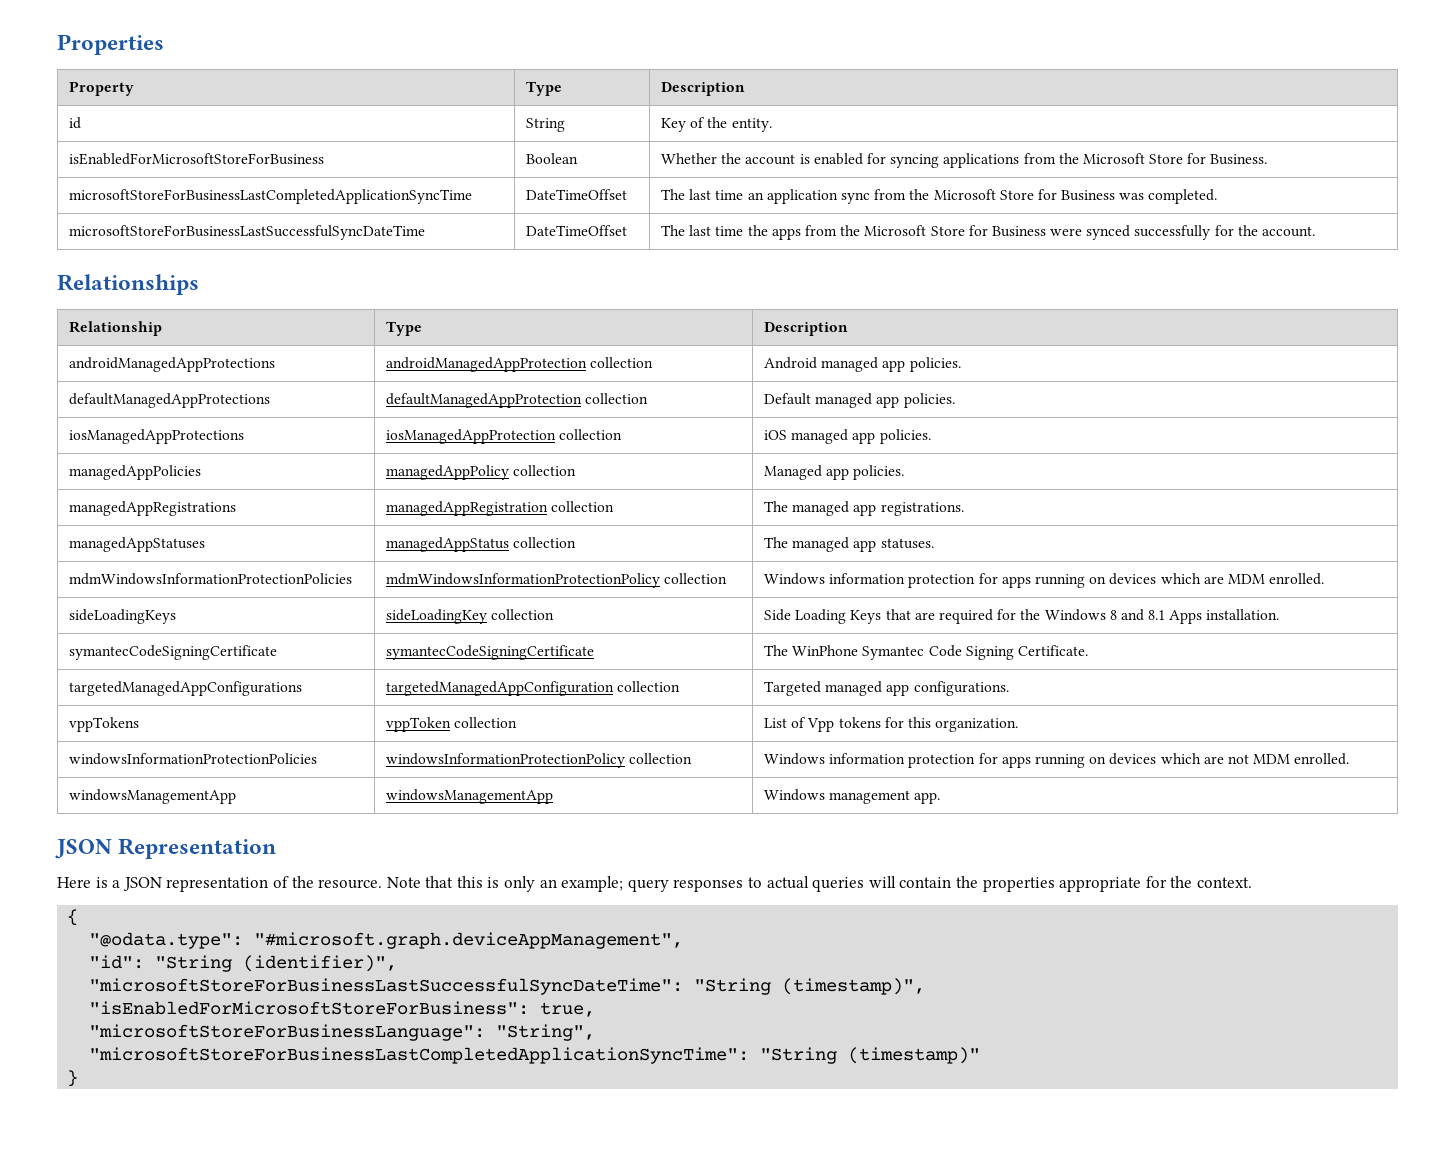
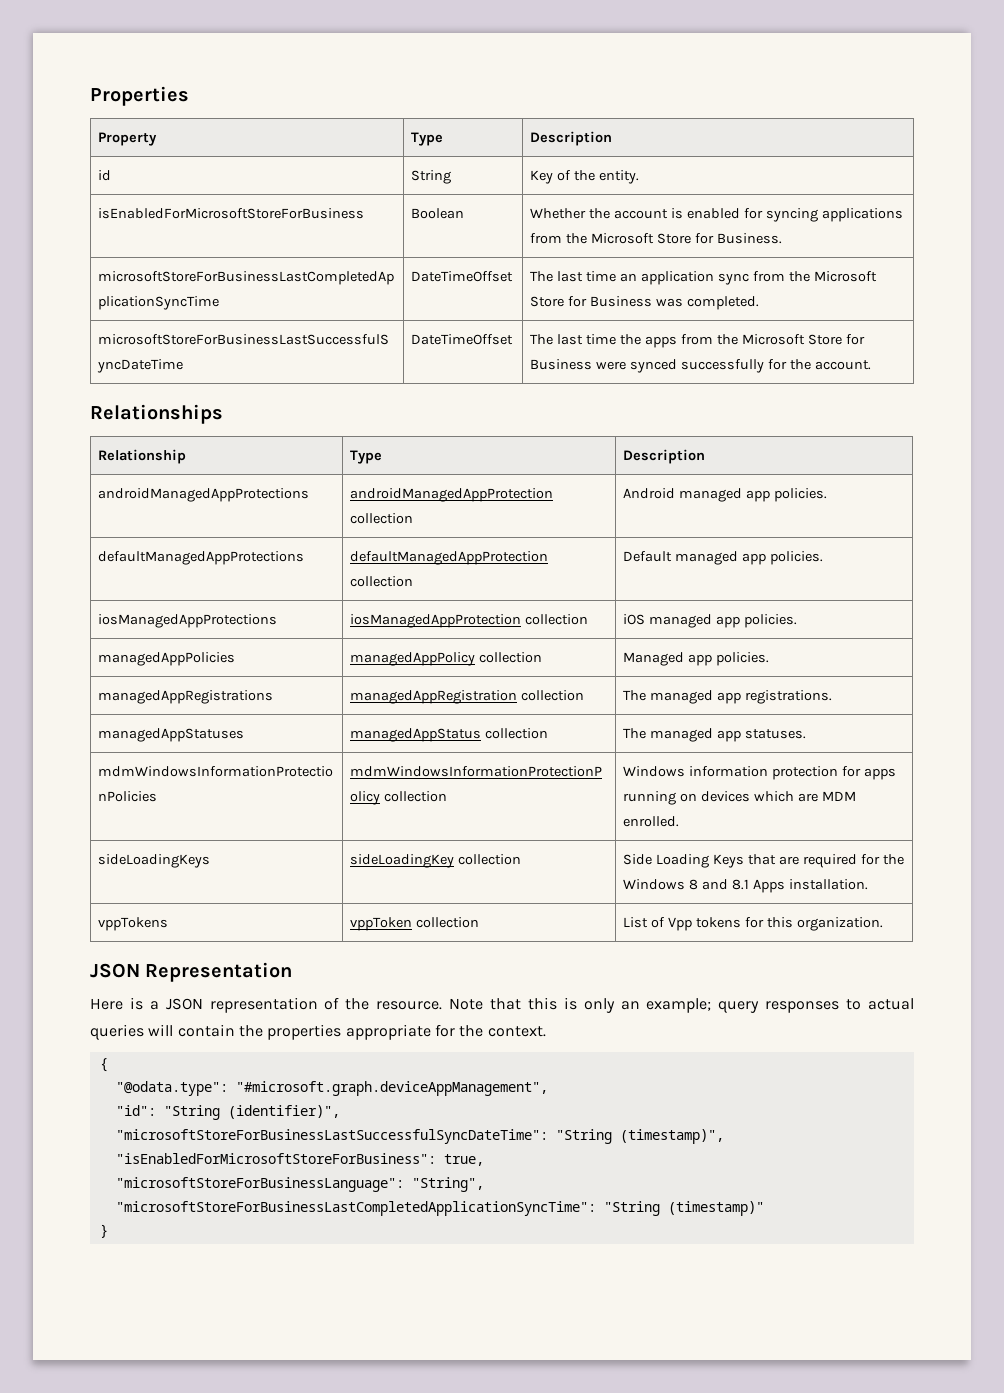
[69,645,278,660] [386,645,595,660] [764,645,1088,660] [69,681,303,696] [386,681,681,696] [764,681,1009,696] // symantecCodeSigningCertificate | symantecCodeSigningCertificate | The WinPhone Symantec Code Signing Certificate. // targetedManagedAppConfigurations | targetedManagedAppConfiguration collection | Targeted managed app configurations. -> (868, 884) none
[69,753,318,765] [386,753,693,768] [764,753,1350,768] [69,789,237,804] [386,789,554,804] [764,789,941,804] // windowsInformationProtectionPolicies | windowsInformationProtectionPolicy collection | Windows information protection for apps running on devices which are not MDM enrolled. // windowsManagementApp | windowsManagementApp | Windows management app. -> (883, 924) none

